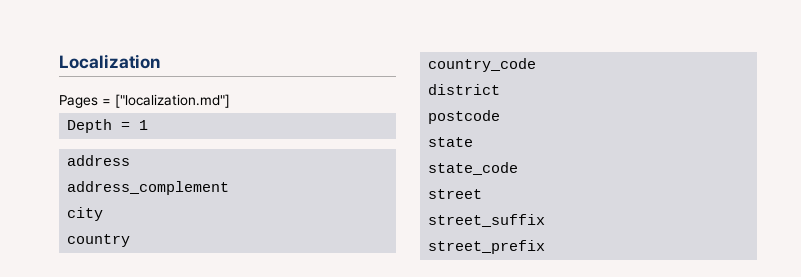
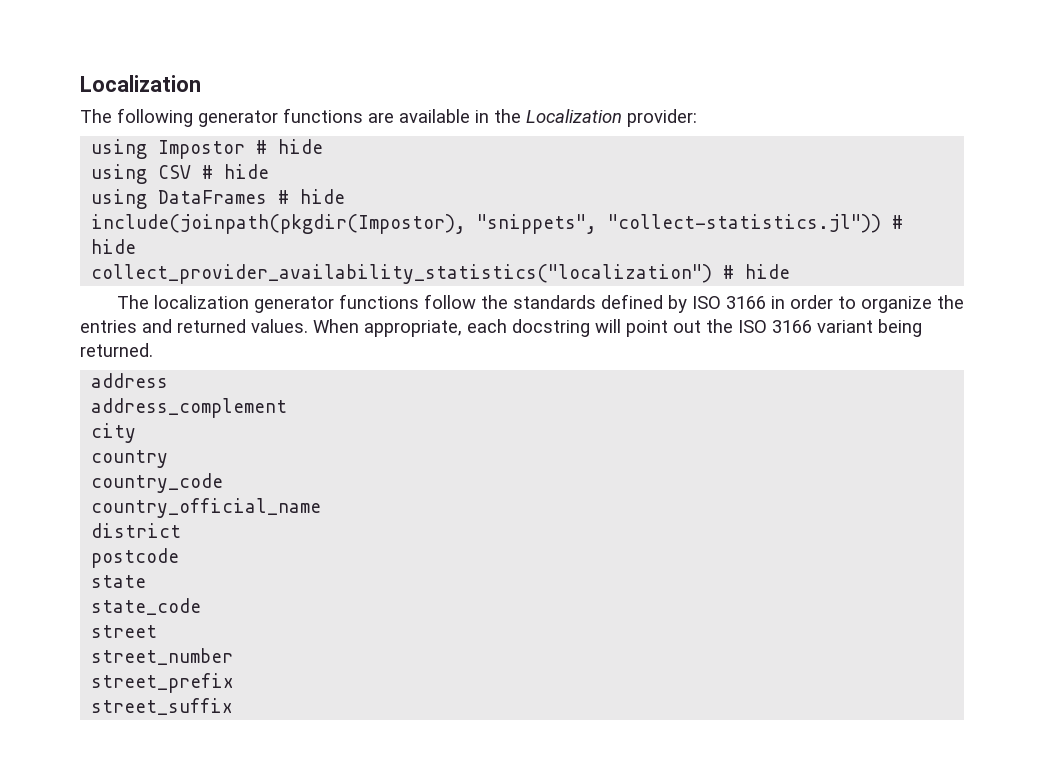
[59,94,230,108] [67,119,149,133] Pages = ["localization.md"] // Depth = 1 -> [80,108,697,127] [91,139,324,159] [91,164,270,184] [91,189,346,209] [91,214,904,234] [91,239,137,254] [91,264,791,284] [116,294,964,313] [80,319,922,337] [80,343,153,357] The following generator functions are available in the Localization provider: // using Impostor # hide // using CSV # hide // using DataFrames # hide // include(joinpath(pkgdir(Impostor), "snippets", "collect-statistics.jl")) # hide // collect_provider_availability_statistics("localization") # hide // The localization generator functions follow the standards defined by ISO 3166 in order to organize the entries and returned values. When appropriate, each docstring will point out the ISO 3166 variant being returned.
(537, 65) none -> [91,498,322,518] // country_official_name
[428,214,546,227] street_suffix -> [91,648,234,665] street_number
(546, 247) none -> [91,698,234,715] // street_suffix

